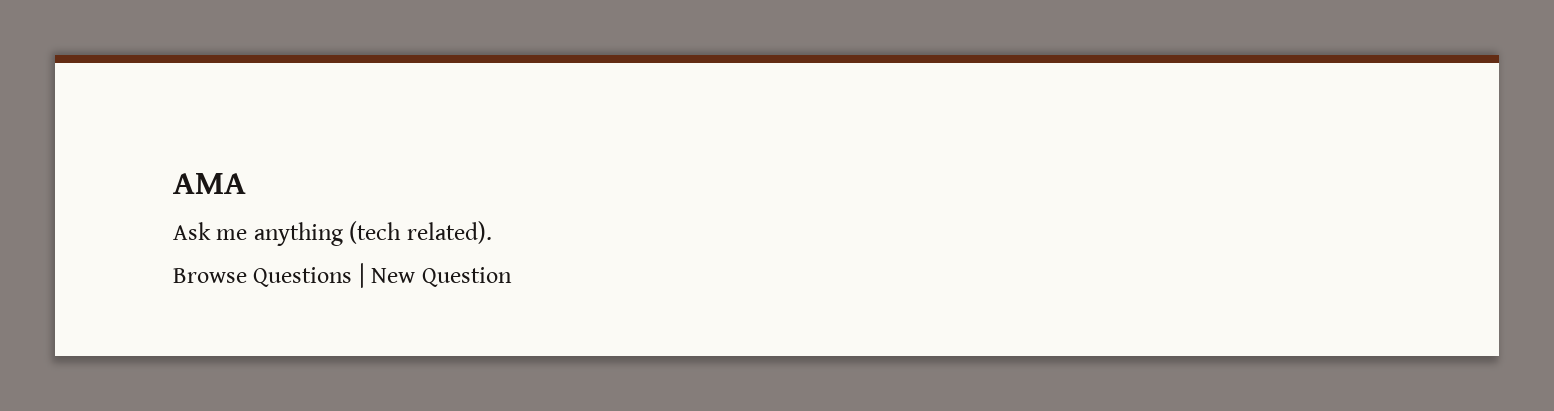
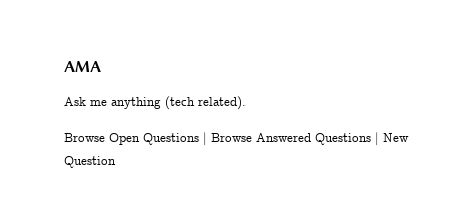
(247, 275) none -> [109,132,311,146] Open Questions | Browse Answered

